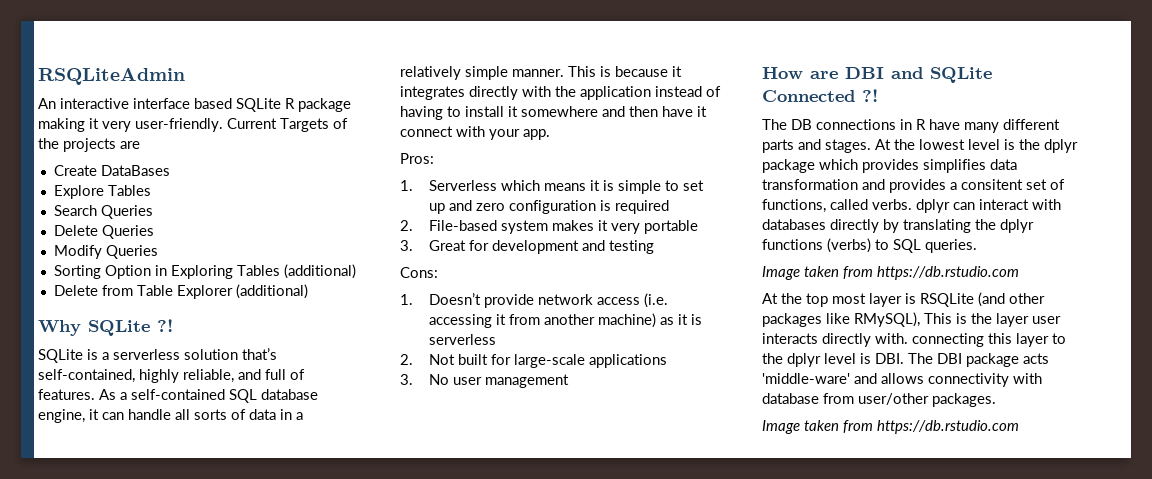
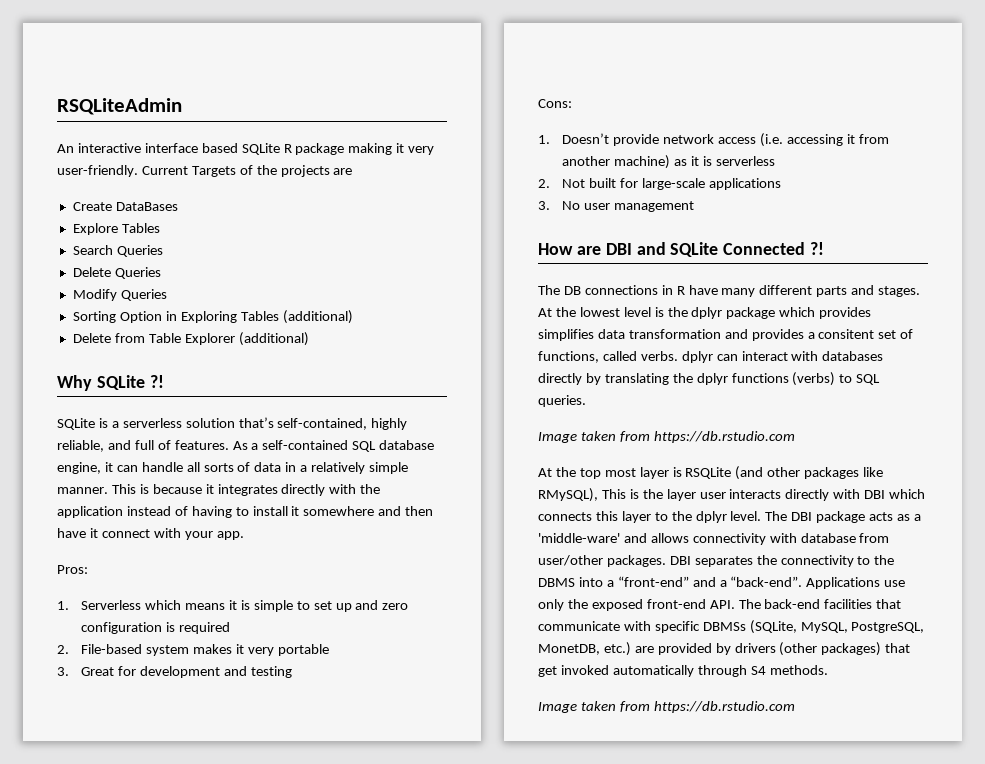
[875,333,984,347] with. connecting -> [833,489,926,499] [538,512,592,521] with DBI which connects
[824,353,904,364] level is DBI. -> [730,511,762,521] level.
(1049, 358) none -> [897,514,921,521] as a
(996, 400) none -> [669,555,895,567] [538,576,906,589] [538,599,902,611] [538,620,925,634] [538,642,911,656] [538,665,828,677] DBI separates the connectivity to the DBMS into a “front-end” and a “back-end”. Applications use only the exposed front-end API. The back-end facilities that communicate with specific DBMSs (SQLite, MySQL, PostgreSQL, MonetDB, etc.) are provided by drivers (other packages) that get invoked automatically through S4 methods.

